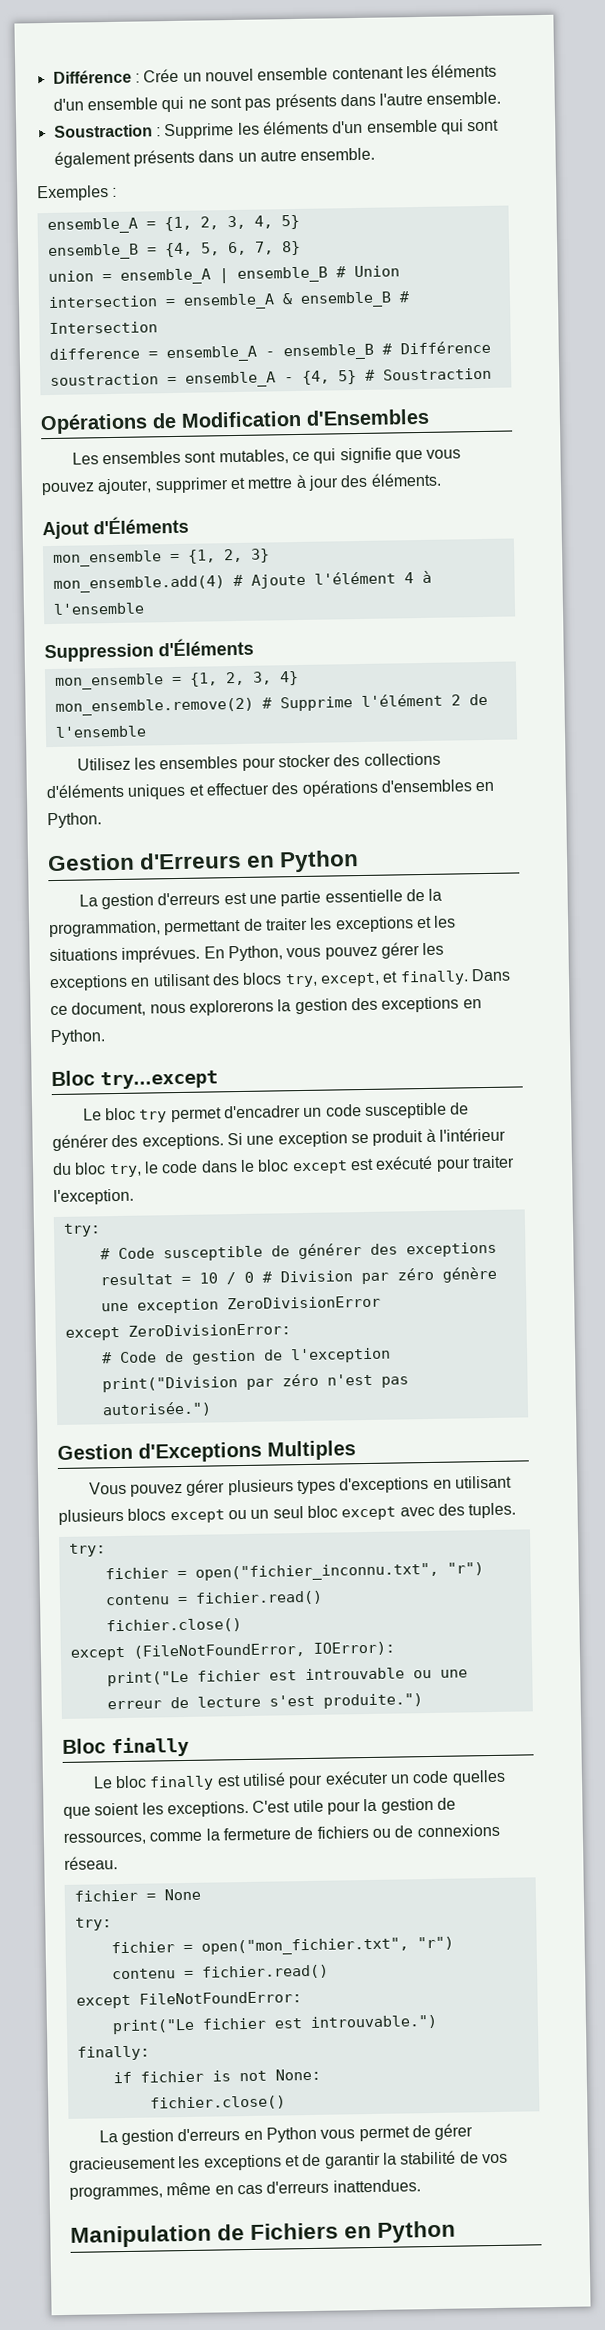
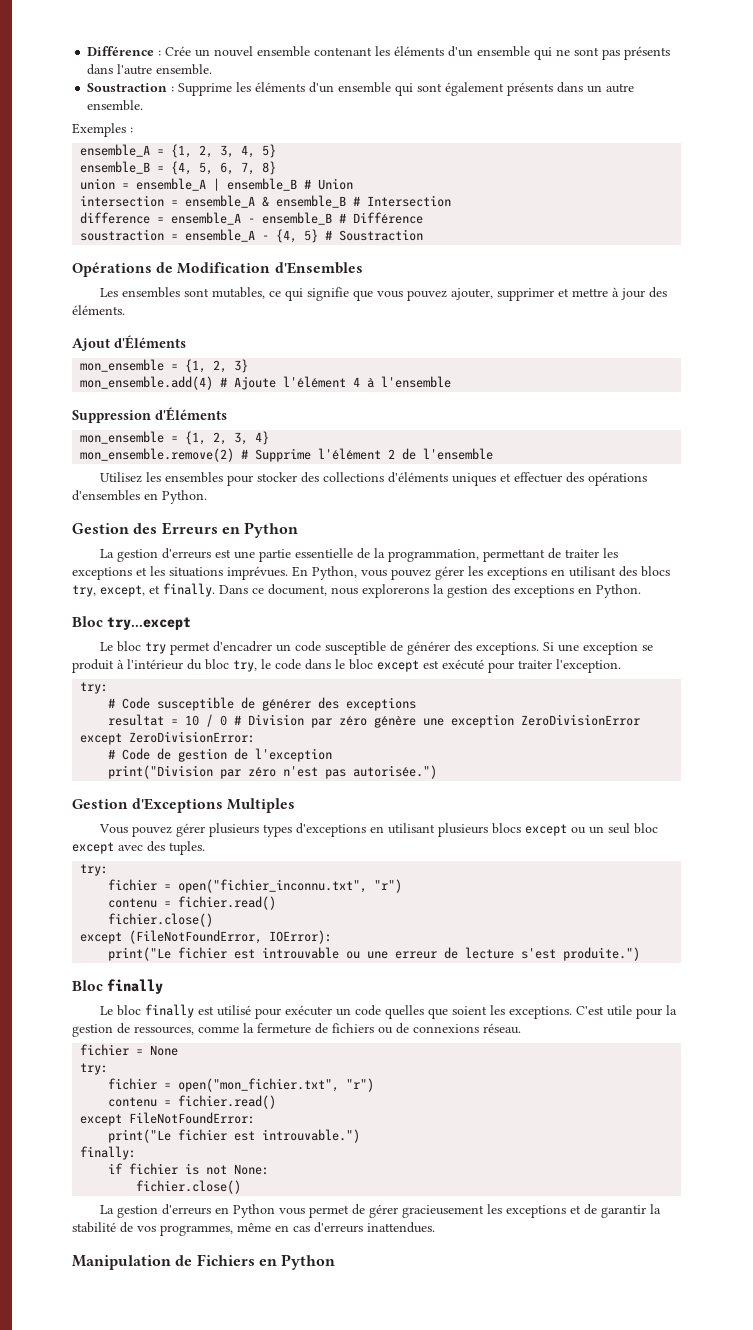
[139,851,243,870] d'Erreurs -> [133,522,218,535] des Erreurs

